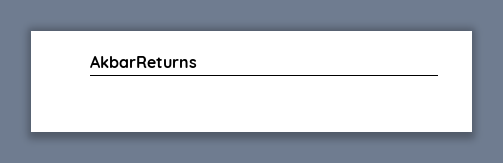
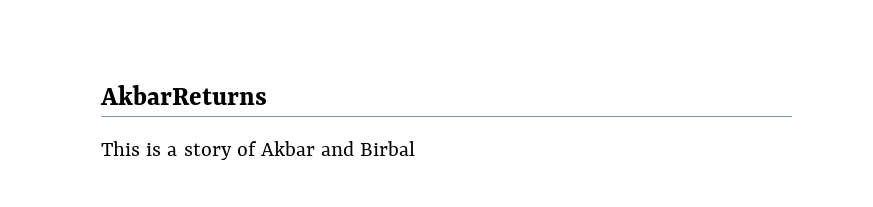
(197, 61) none -> [101,141,416,160] // This is a story of Akbar and Birbal

